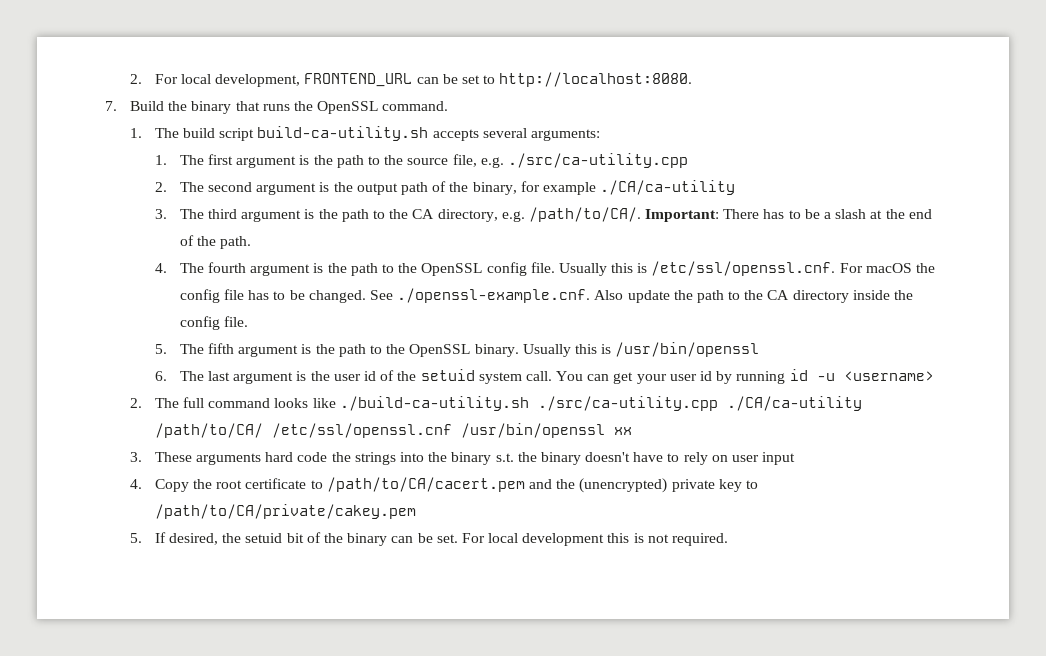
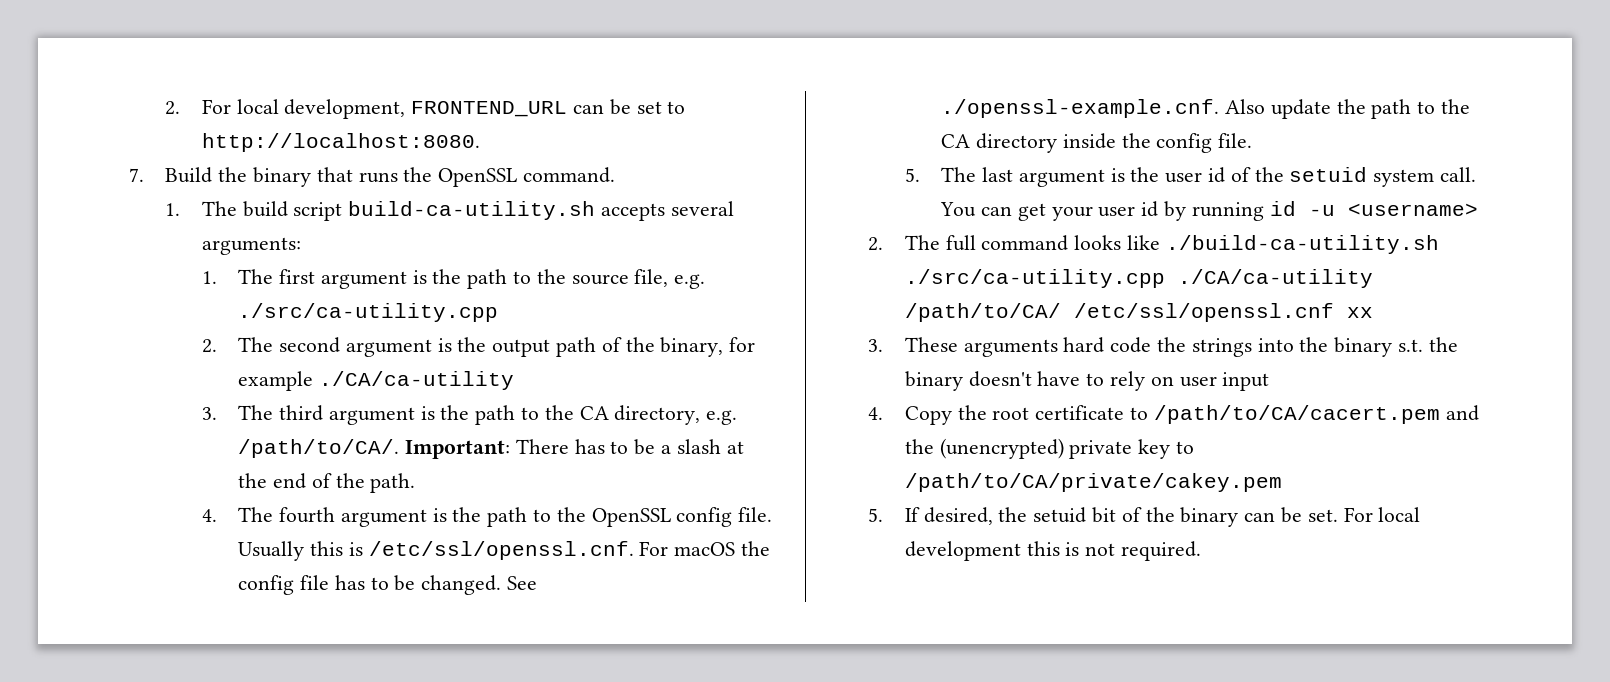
[208,342,760,357] [154,371,204,381] fifth argument is the path to the OpenSSL binary. Usually this is /usr/bin/openssl // 6. The -> (977, 174) none
[460,423,605,438] /usr/bin/openssl -> (1334, 312) none

